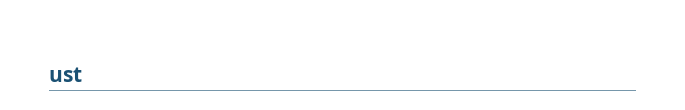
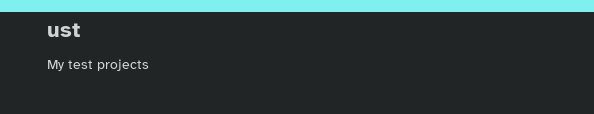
(82, 74) none -> [47,59,149,71] // My test projects

